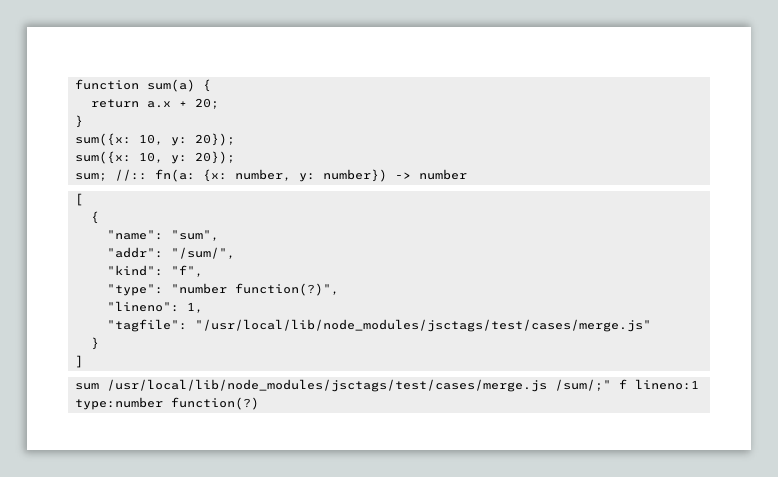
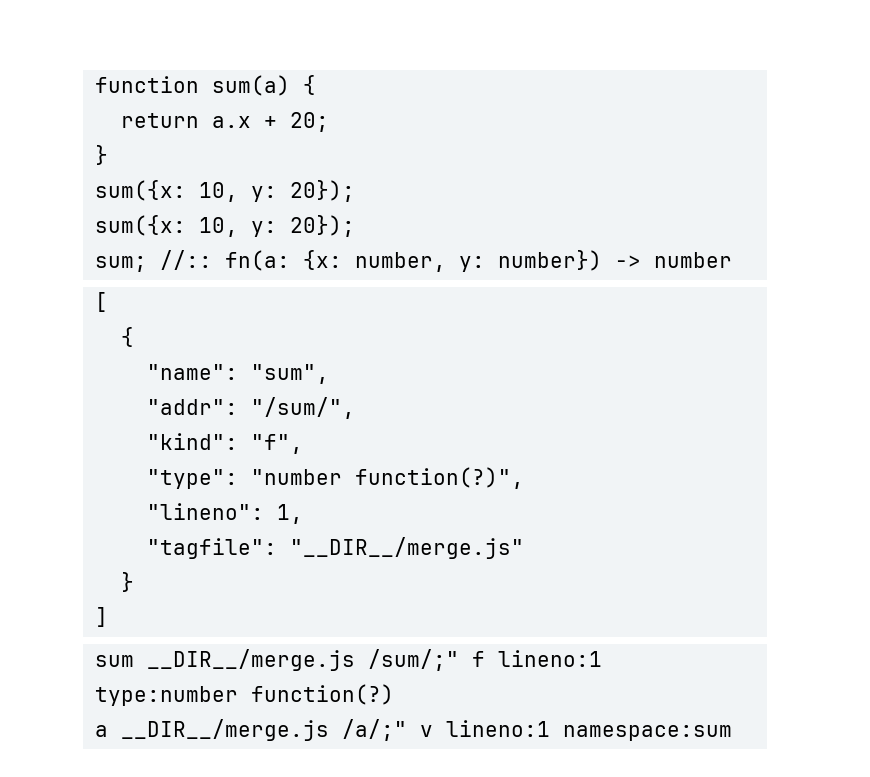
[194,319,651,332] "/usr/local/lib/node_modules/jsctags/test/cases/merge.js" -> [290,537,525,559] "__DIR__/merge.js"
[106,379,547,392] /usr/local/lib/node_modules/jsctags/test/cases/merge.js -> [147,649,356,671] __DIR__/merge.js
(259, 403) none -> [95,719,733,741] // a __DIR__/merge.js /a/;" v lineno:1 namespace:sum

